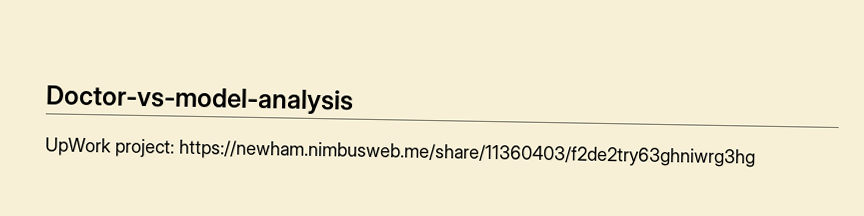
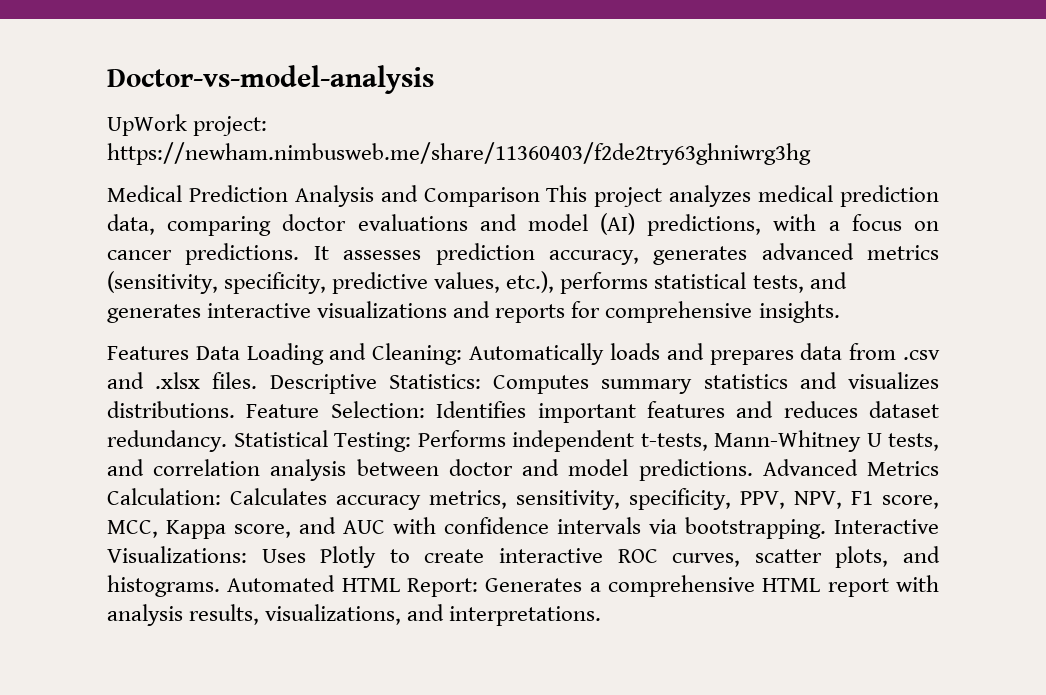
(756, 153) none -> [107,185,939,207] [107,213,939,236] [107,243,939,265] [107,271,847,294] [107,301,840,323] [107,343,941,365] [107,372,939,394] [107,401,939,423] [107,430,939,452] [107,459,939,481] [107,488,939,510] [107,517,939,539] [107,546,941,568] [107,575,940,597] [107,604,602,626] // Medical Prediction Analysis and Comparison This project analyzes medical prediction data, comparing doctor evaluations and model (AI) predictions, with a focus on cancer predictions. It assesses prediction accuracy, generates advanced metrics (sensitivity, specificity, predictive values, etc.), performs statistical tests, and generates interactive visualizations and reports for comprehensive insights. // Features Data Loading and Cleaning: Automatically loads and prepares data from .csv and .xlsx files. Descriptive Statistics: Computes summary statistics and visualizes distributions. Feature Selection: Identifies important features and reduces dataset redundancy. Statistical Testing: Performs independent t-tests, Mann-Whitney U tests, and correlation analysis between doctor and model predictions. Advanced Metrics Calculation: Calculates accuracy metrics, sensitivity, specificity, PPV, NPV, F1 score, MCC, Kappa score, and AUC with confidence intervals via bootstrapping. Interactive Visualizations: Uses Plotly to create interactive ROC curves, scatter plots, and histograms. Automated HTML Report: Generates a comprehensive HTML report with analysis results, visualizations, and interpretations.

